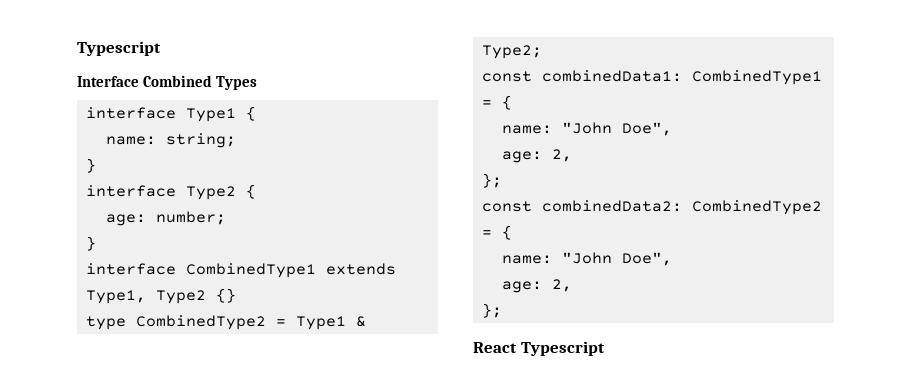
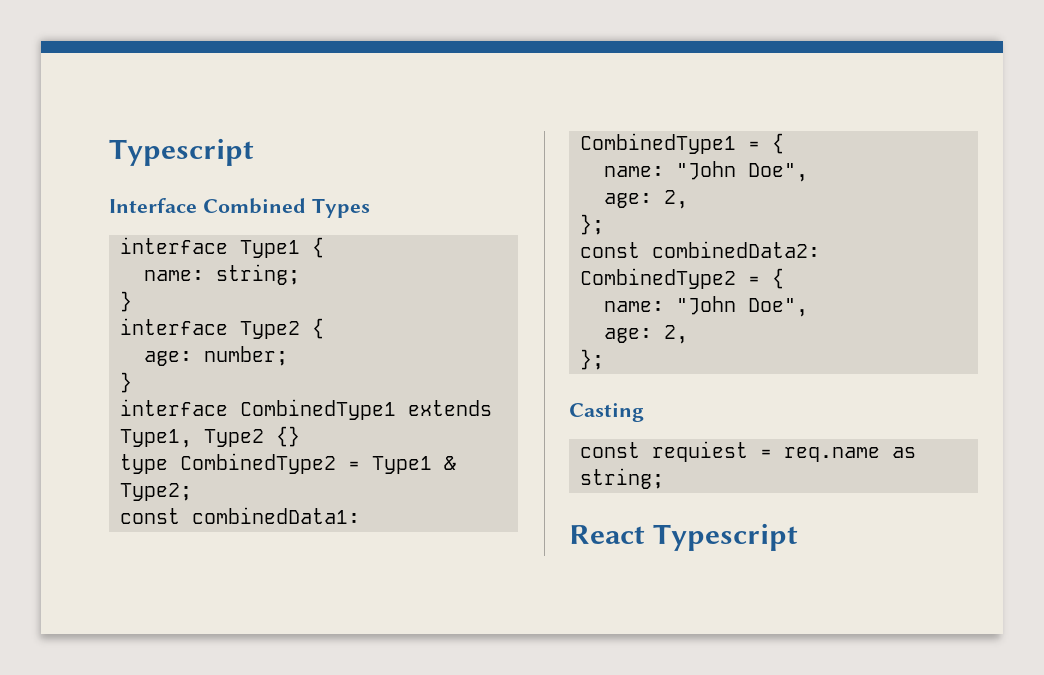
(502, 310) none -> [569,403,644,422] [580,441,917,462] [580,468,665,489] // Casting // const requiest = req.name as string;

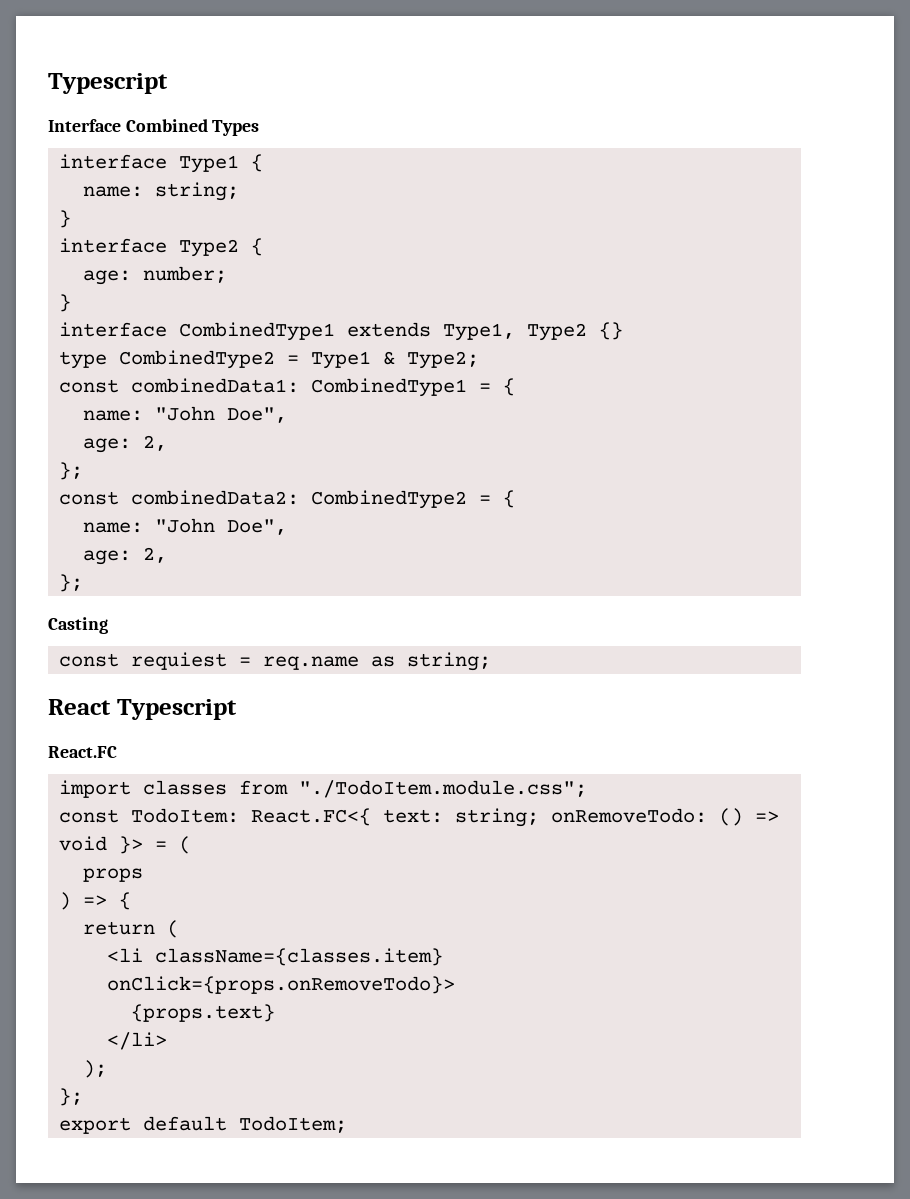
(799, 537) none -> [48,746,117,758] [58,780,587,798] [58,808,779,827] [58,836,191,854] [82,868,143,882] [58,892,131,910] [82,920,179,938] [106,948,443,966] [106,976,455,994] [130,1004,275,1022] [106,1032,167,1050] [82,1060,107,1078] [58,1088,83,1106] [58,1116,347,1134] // React.FC // import classes from "./TodoItem.module.css"; // const TodoItem: React.FC<{ text: string; onRemoveTodo: () => void }> = ( // props // ) => { // return ( // <li className={classes.item} onClick={props.onRemoveTodo}> // {props.text} // </li> // ); // }; // export default TodoItem;

